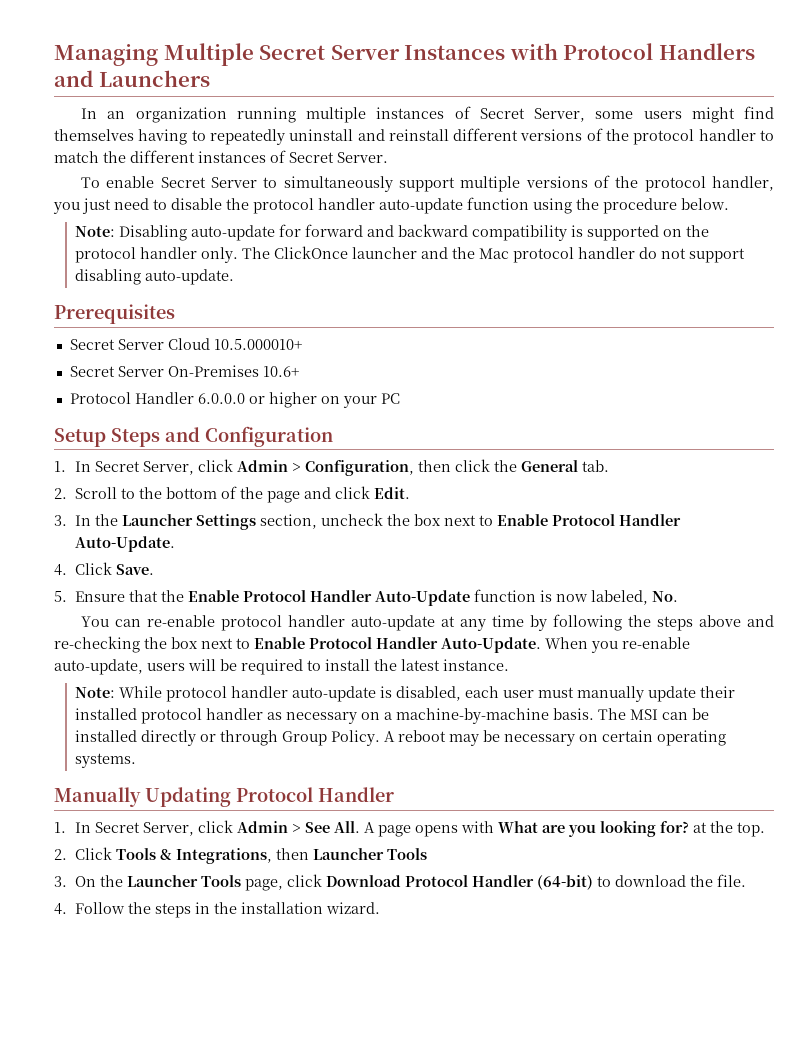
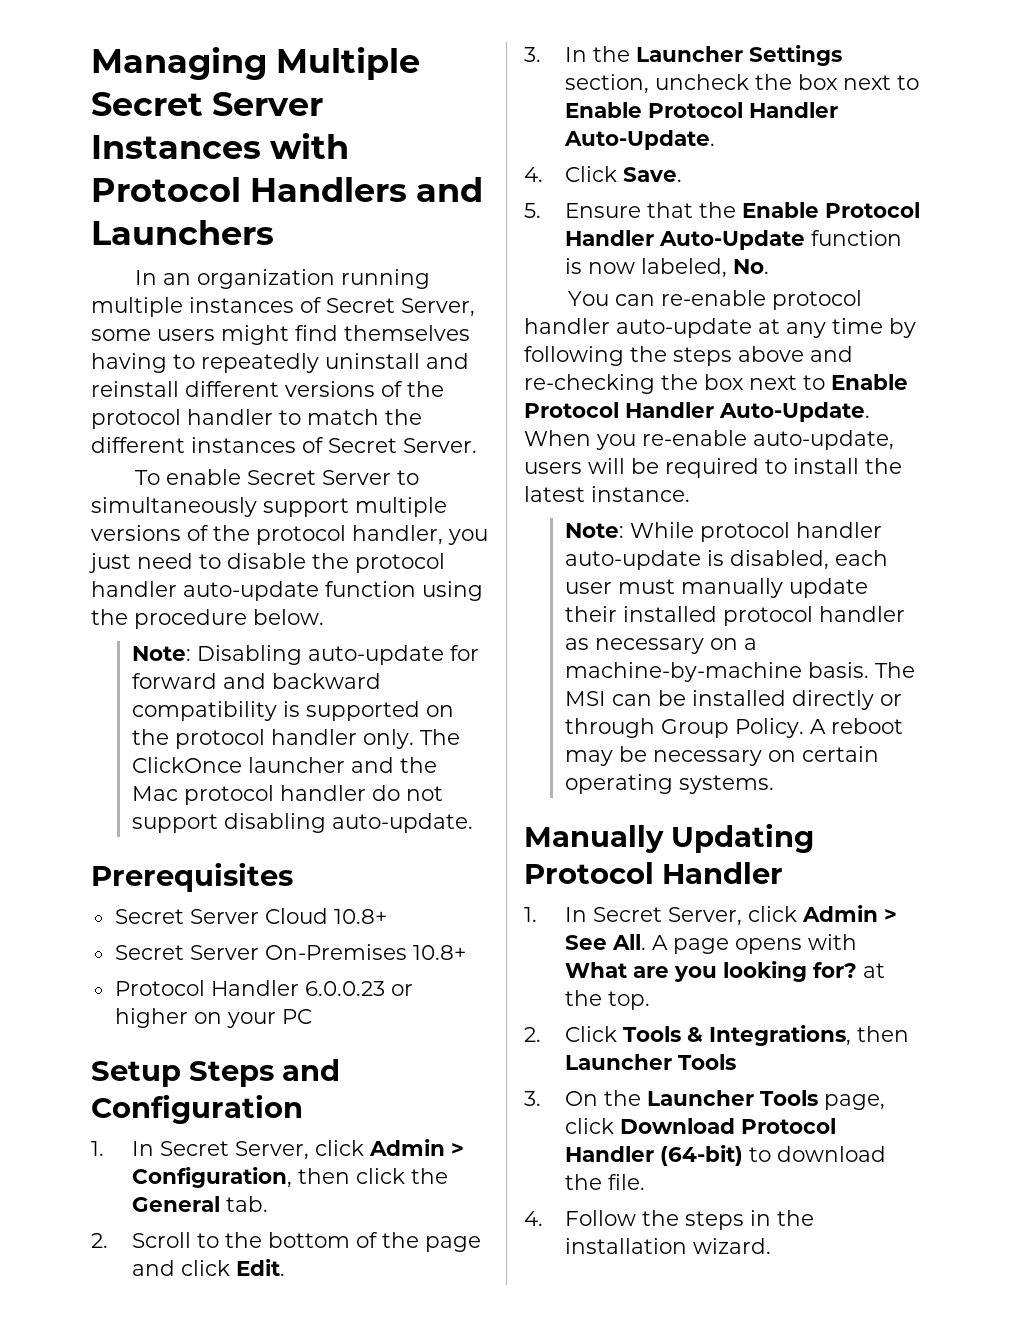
[213,339,302,350] 10.5.000010+ -> [333,909,387,924] 10.8+
[262,366,299,377] [69,392,245,404] 10.6+ // Protocol Handler 6.0.0.0 -> [412,945,466,960] [114,980,385,996] 10.8+ // Protocol Handler 6.0.0.23

